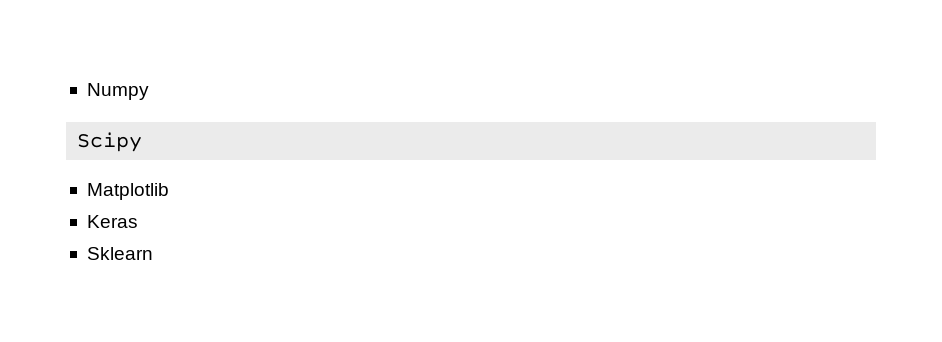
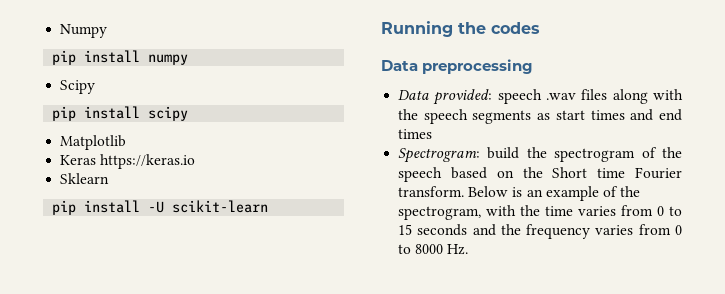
[77,132,143,152] Scipy -> [52,50,189,65] [60,80,96,94] [52,106,189,121] pip install numpy // Scipy // pip install scipy
(138, 221) none -> [100,154,196,169] https://keras.io
(153, 253) none -> [52,200,269,215] [381,21,540,37] [381,59,534,74] [398,89,683,105] [398,109,682,124] [398,129,433,139] [398,147,682,163] [398,167,682,182] [398,186,641,201] [398,205,682,220] [398,224,682,239] [398,244,469,255] // pip install -U scikit-learn // Running the codes // Data preprocessing // Data provided: speech .wav files along with the speech segments as start times and end times // Spectrogram: build the spectrogram of the speech based on the Short time Fourier transform. Below is an example of the spectrogram, with the time varies from 0 to 15 seconds and the frequency varies from 0 to 8000 Hz.

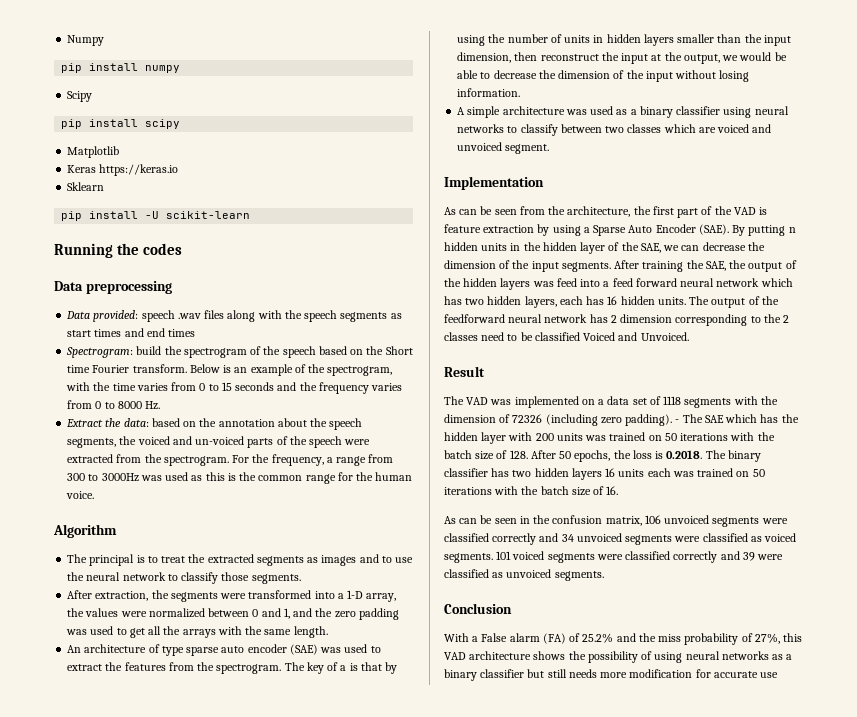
(469, 249) none -> [66,418,363,430] [67,436,371,448] [67,454,394,466] [67,472,413,484] [66,491,95,499] [53,524,117,538] [67,554,414,566] [67,572,301,584] [67,590,397,602] [67,608,399,620] [66,626,328,638] [67,644,381,656] [67,662,398,674] [457,34,791,46] [457,52,787,64] [457,70,750,82] [457,88,521,97] [457,106,789,118] [457,124,772,136] [457,142,550,154] [444,176,544,190] [444,206,768,218] [444,224,796,236] [444,242,765,254] [444,260,797,272] [444,278,793,290] [444,296,779,308] [444,314,790,326] [444,332,689,341] [444,366,485,377] [444,396,778,408] [444,414,799,426] [444,432,775,444] [444,450,761,462] [444,468,765,480] [444,486,619,496] [444,515,788,527] [444,533,797,545] [444,551,784,563] [444,569,604,581] [444,603,512,614] [444,633,803,645] [444,651,793,663] [444,669,779,681] // Extract the data: based on the annotation about the speech segments, the voiced and un-voiced parts of the speech were extracted from the spectrogram. For the frequency, a range from 300 to 3000Hz was used as this is the common range for the human voice. // Algorithm // The principal is to treat the extracted segments as images and to use the neural network to classify those segments. // After extraction, the segments were transformed into a 1-D array, the values were normalized between 0 and 1, and the zero padding was used to get all the arrays with the same length. // An architecture of type sparse auto encoder (SAE) was used to extract the features from the spectrogram. The key of a is that by using the number of units in hidden layers smaller than the input dimension, then reconstruct the input at the output, we would be able to decrease the dimension of the input without losing information. // A simple architecture was used as a binary classifier using neural networks to classify between two classes which are voiced and unvoiced segment. // Implementation // As can be seen from the architecture, the first part of the VAD is feature extraction by using a Sparse Auto Encoder (SAE). By putting n hidden units in the hidden layer of the SAE, we can decrease the dimension of the input segments. After training the SAE, the output of the hidden layers was feed into a feed forward neural network which has two hidden layers, each has 16 hidden units. The output of the feedforward neural network has 2 dimension corresponding to the 2 classes need to be classified Voiced and Unvoiced. // Result // The VAD was implemented on a data set of 1118 segments with the dimension of 72326 (including zero padding). - The SAE which has the hidden layer with 200 units was trained on 50 iterations with the batch size of 128. After 50 epochs, the loss is 0.2018. The binary classifier has two hidden layers 16 units each was trained on 50 iterations with the batch size of 16. // As can be seen in the confusion matrix, 106 unvoiced segments were classified correctly and 34 unvoiced segments were classified as voiced segments. 101 voiced segments were classified correctly and 39 were classified as unvoiced segments. // Conclusion // With a False alarm (FA) of 25.2% and the miss probability of 27%, this VAD architecture shows the possibility of using neural networks as a binary classifier but still needs more modification for accurate use

